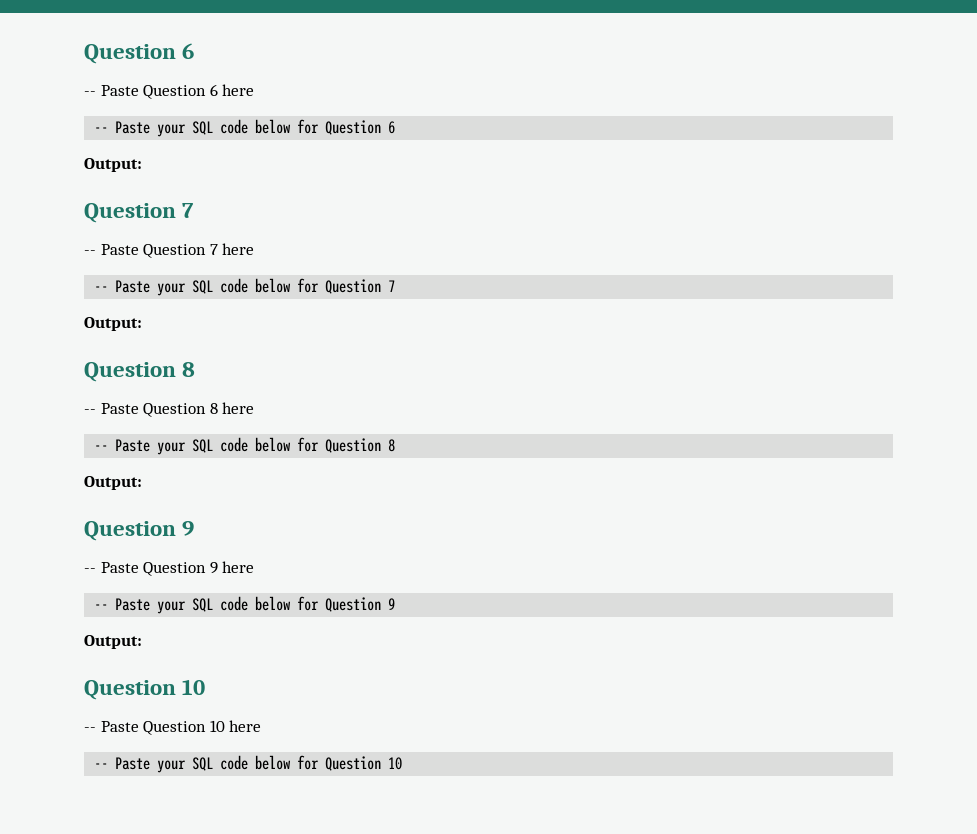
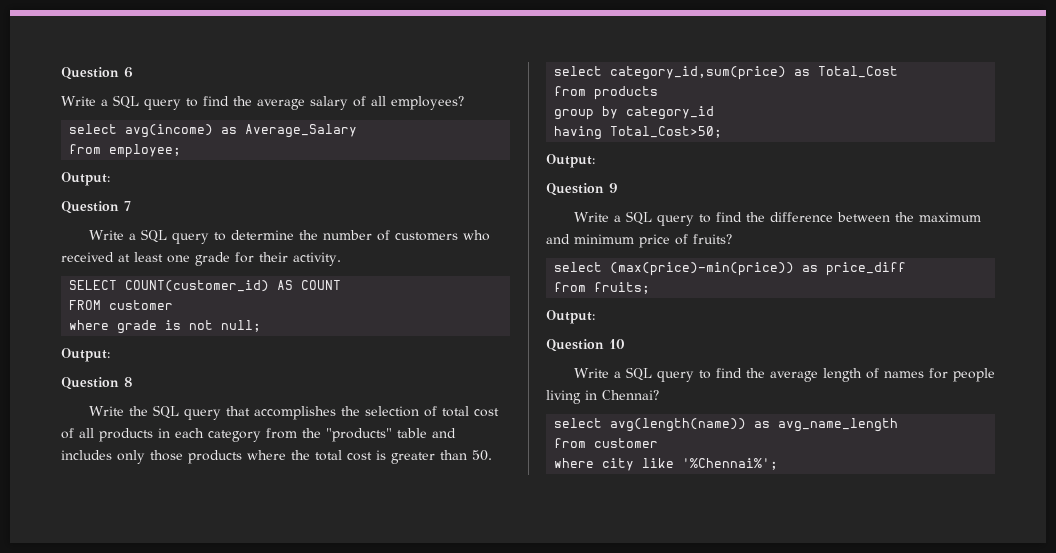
[84,43,195,64] [84,84,255,99] [94,119,396,137] [84,158,142,172] [84,203,195,223] [84,243,255,258] [94,278,396,296] [84,317,142,331] [84,362,196,382] [84,402,255,417] [94,437,396,455] [84,476,142,490] [84,521,195,541] [84,561,255,576] [94,596,396,614] [84,635,142,649] [84,679,206,700] [84,720,262,735] [94,755,403,773] Question 6 // -- Paste Question 6 here // -- Paste your SQL code below for Question 6 // Output: // Question 7 // -- Paste Question 7 here // -- Paste your SQL code below for Question 7 // Output: // Question 8 // -- Paste Question 8 here // -- Paste your SQL code below for Question 8 // Output: // Question 9 // -- Paste Question 9 here // -- Paste your SQL code below for Question 9 // Output: // Question 10 // -- Paste Question 10 here // -- Paste your SQL code below for Question 10 -> [61,67,133,80] [61,95,464,110] [69,124,358,138] [69,144,182,158] [61,172,110,186] [61,201,131,214] [88,229,490,244] [61,252,341,266] [69,280,342,292] [69,300,174,310] [69,320,262,334] [61,348,110,362] [61,377,133,390] [88,405,499,420] [61,428,456,442] [61,450,492,464] [554,66,899,80] [554,86,659,100] [554,106,715,120] [554,126,723,140] [546,154,595,168] [546,183,618,196] [573,211,981,226] [546,234,732,248] [554,262,907,276] [554,282,651,294] [546,310,595,324] [546,339,625,352] [573,367,995,382] [546,390,659,404] [554,418,899,432] [554,438,659,448] [554,458,779,471] Question 6 // Write a SQL query to find the average salary of all employees? // select avg(income) as Average_Salary // from employee; // Output: // Question 7 // Write a SQL query to determine the number of customers who received at least one grade for their activity. // SELECT COUNT(customer_id) AS COUNT // FROM customer // where grade is not null; // Output: // Question 8 // Write the SQL query that accomplishes the selection of total cost of all products in each category from the "products" table and includes only those products where the total cost is greater than 50. // select category_id,sum(price) as Total_Cost // from products // group by category_id // having Total_Cost>50; // Output: // Question 9 // Write a SQL query to find the difference between the maximum and minimum price of fruits? // select (max(price)-min(price)) as price_diff // from fruits; // Output: // Question 10 // Write a SQL query to find the average length of names for people living in Chennai? // select avg(length(name)) as avg_name_length // from customer // where city like '%Chennai%';

